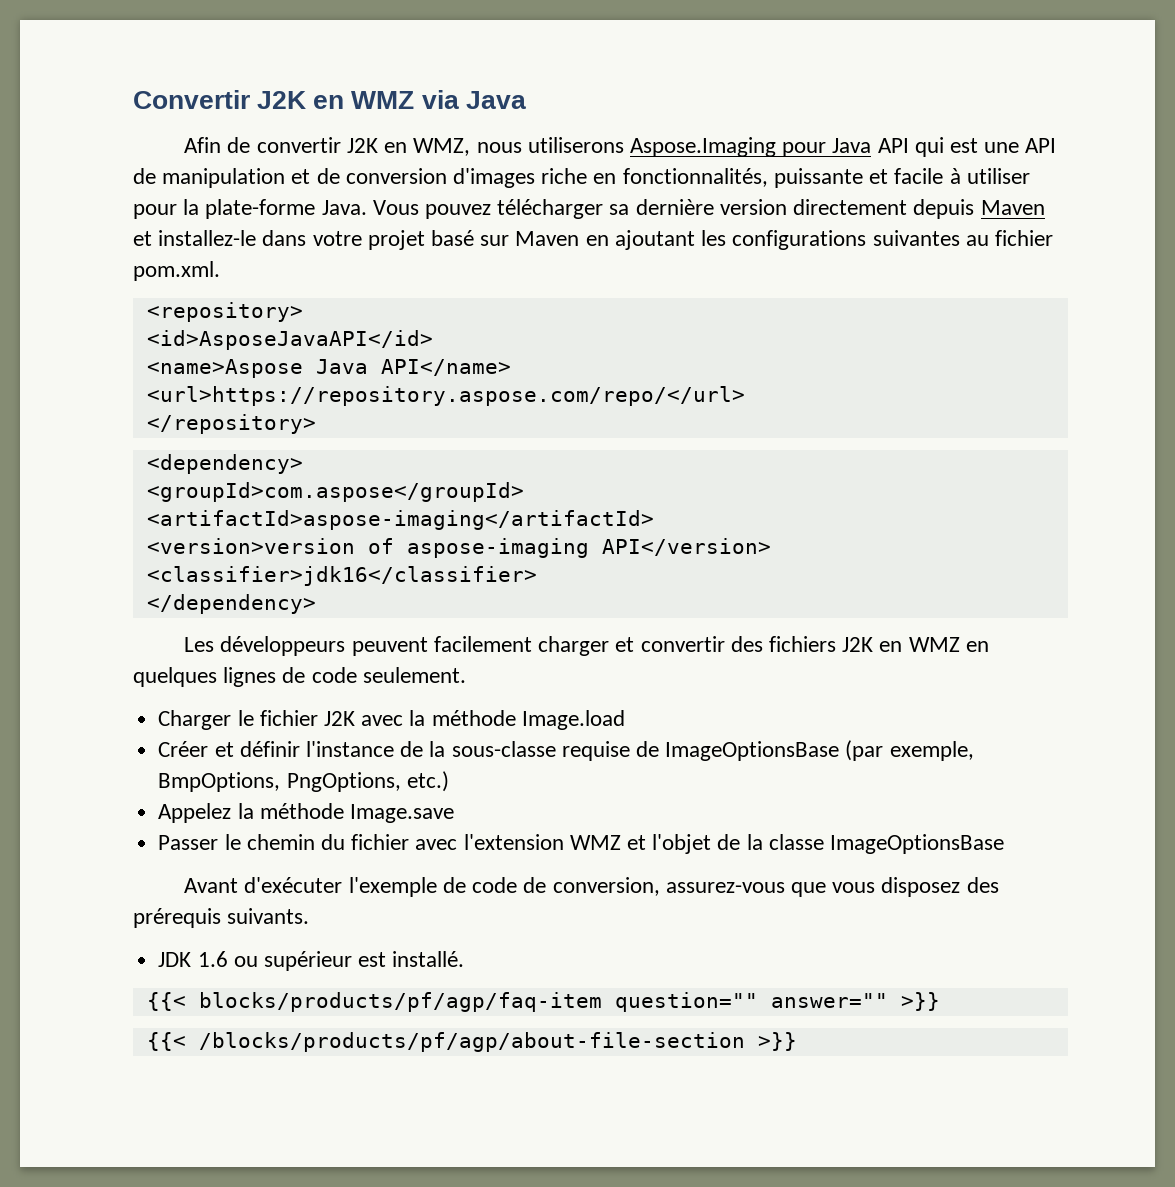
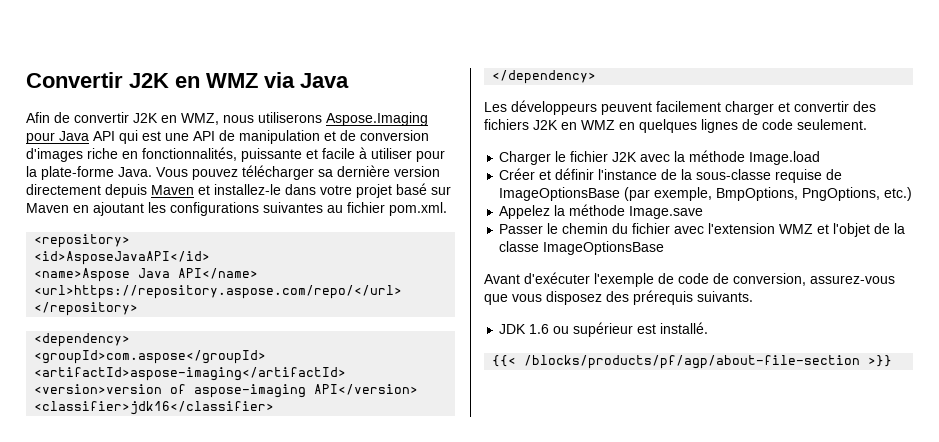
[146,992,940,1012] // {{< blocks/products/pf/agp/faq-item question="" answer="" >}} -> (709, 328) none

